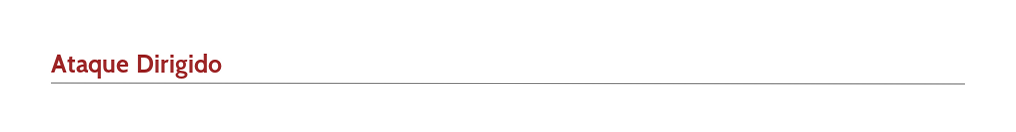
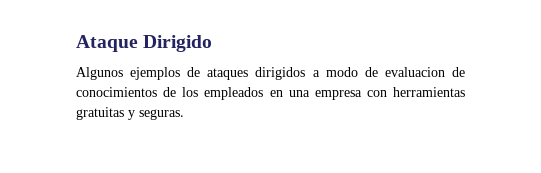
(223, 66) none -> [76,67,465,80] [76,87,465,100] [76,107,184,120] // Algunos ejemplos de ataques dirigidos a modo de evaluacion de conocimientos de los empleados en una empresa con herramientas gratuitas y seguras.

